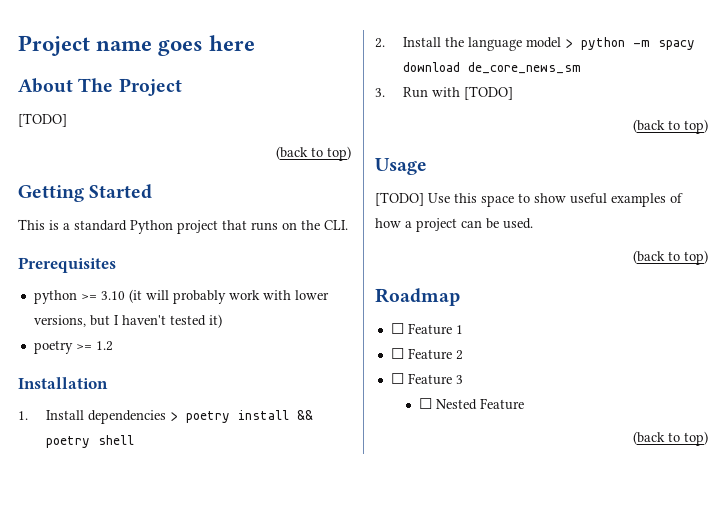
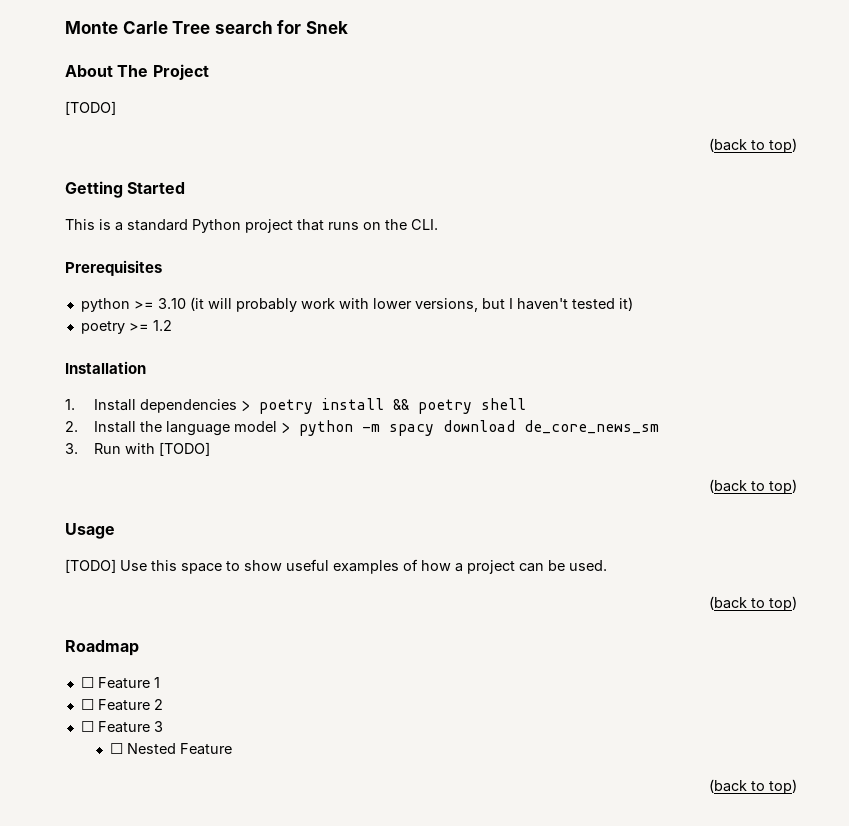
[18,35,256,56] Project name goes here -> [65,20,348,34] Monte Carle Tree search for Snek

